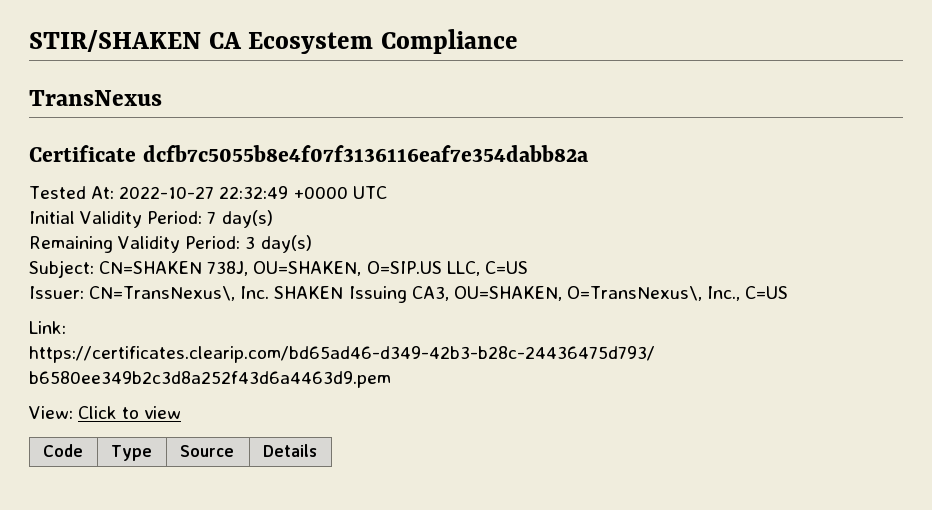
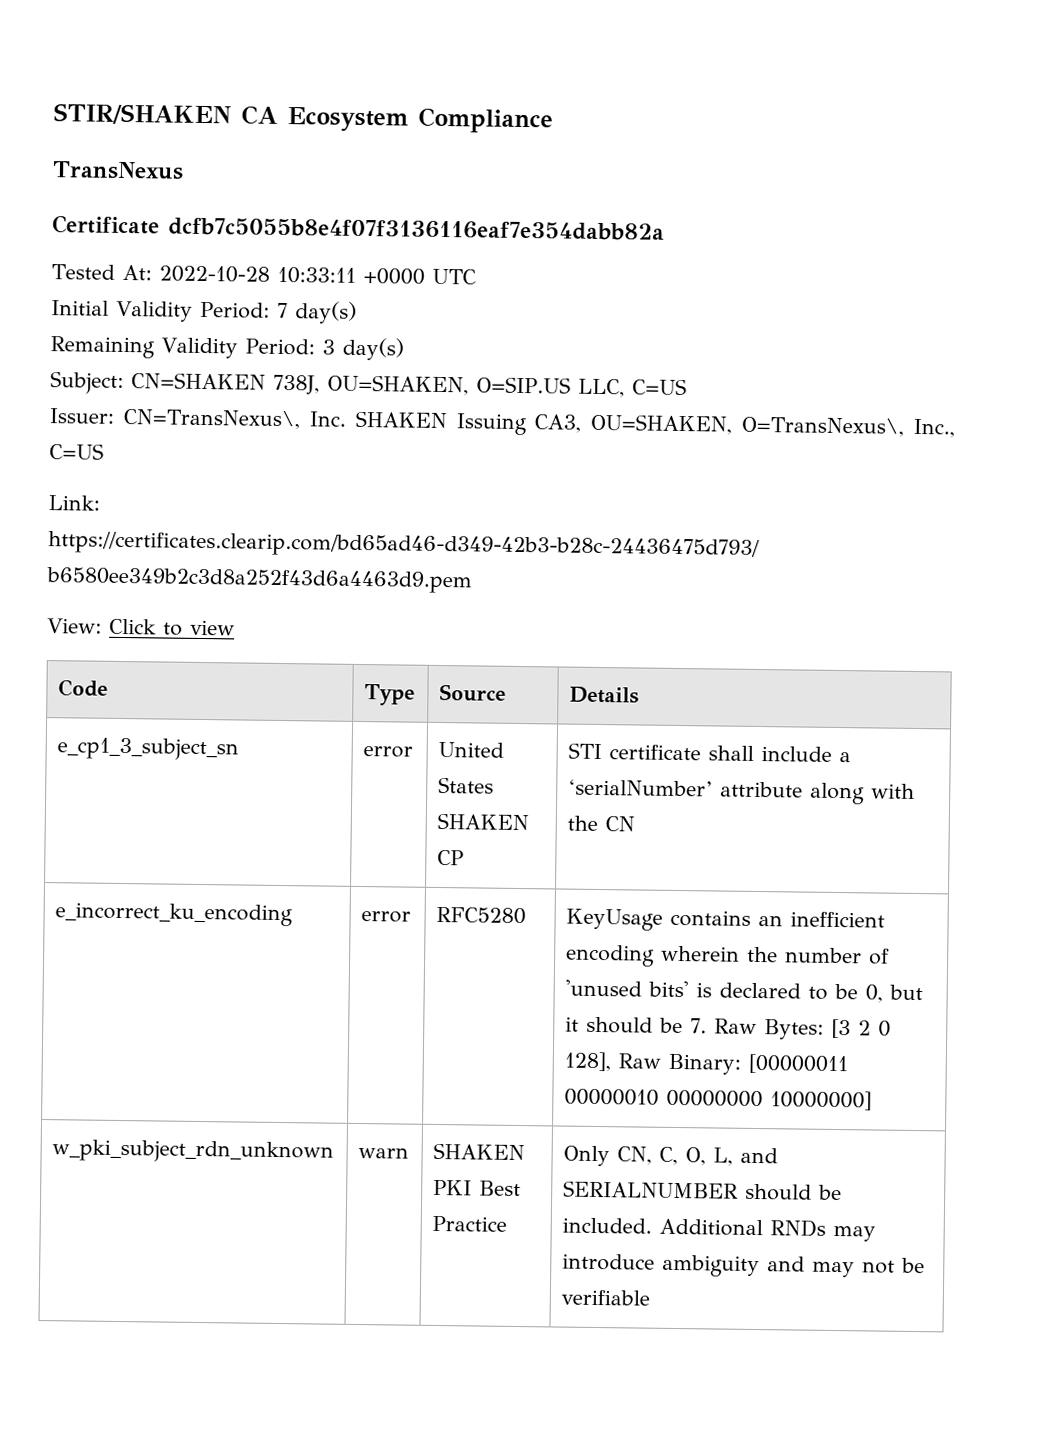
[119,186,289,199] 2022-10-27 22:32:49 -> [158,265,356,284] 2022-10-28 10:33:11
(317, 450) none -> [57,737,240,761] [363,746,414,758] [438,741,505,758] [438,776,495,794] [437,812,530,831] [437,849,465,866] [568,742,852,763] [568,779,916,805] [567,815,636,832] [55,902,294,927] [361,911,412,923] [436,906,527,925] [566,908,886,931] [566,944,891,967] [565,979,924,1003] [565,1016,892,1040] [564,1051,849,1075] [564,1088,873,1111] [52,1139,335,1164] [358,1147,410,1159] [433,1142,526,1161] [433,1179,522,1197] [432,1215,508,1232] [563,1145,779,1167] [563,1180,843,1201] [562,1217,877,1242] [562,1253,926,1278] [561,1289,651,1306] // e_cp1_3_subject_sn | error | United States SHAKEN CP | STI certificate shall include a ‘serialNumber’ attribute along with the CN // e_incorrect_ku_encoding | error | RFC5280 | KeyUsage contains an inefficient encoding wherein the number of 'unused bits' is declared to be 0, but it should be 7. Raw Bytes: [3 2 0 128], Raw Binary: [00000011 00000010 00000000 10000000] // w_pki_subject_rdn_unknown | warn | SHAKEN PKI Best Practice | Only CN, C, O, L, and SERIALNUMBER should be included. Additional RNDs may introduce ambiguity and may not be verifiable

